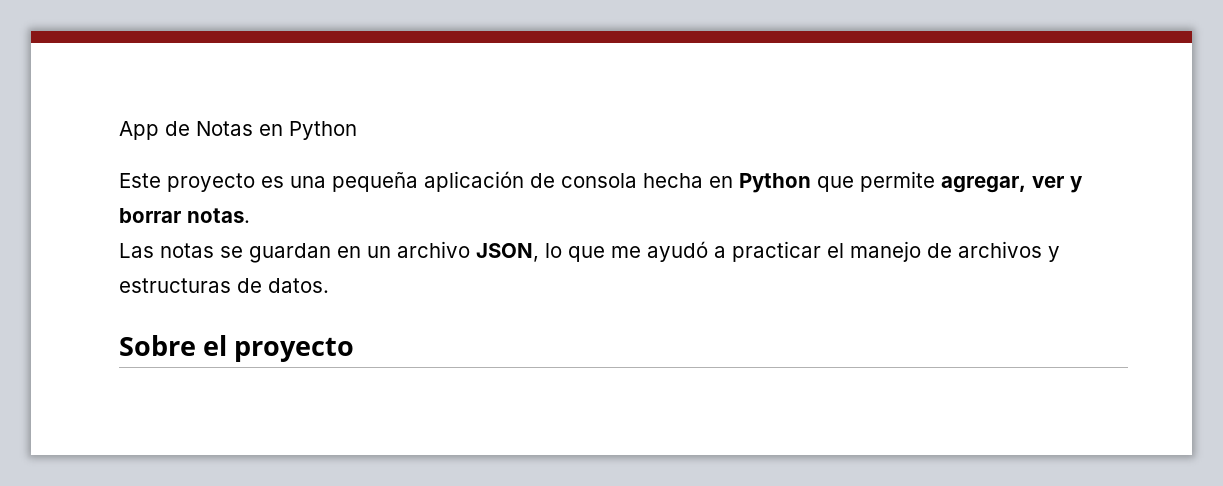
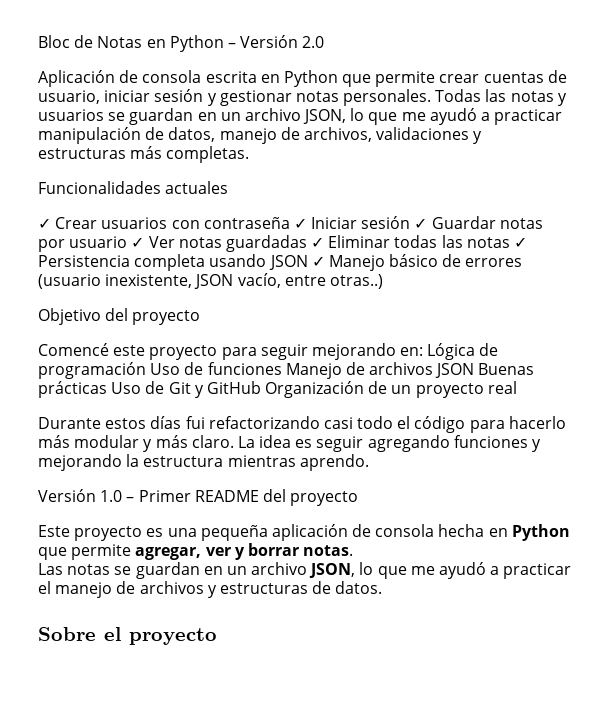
[119,121,159,140] App -> [38,35,70,48] Bloc
(357, 130) none -> [227,35,325,48] [38,70,567,87] [38,89,567,106] [38,108,563,125] [38,127,483,144] [38,146,250,163] [38,181,229,194] [38,216,543,229] [38,235,528,252] [38,254,523,271] [38,273,383,289] [38,308,201,325] [38,343,499,360] [38,362,535,379] [38,381,517,398] [38,416,566,433] [38,435,542,452] [38,454,369,471] [38,489,359,506] – Versión 2.0 // Aplicación de consola escrita en Python que permite crear cuentas de usuario, iniciar sesión y gestionar notas personales. Todas las notas y usuarios se guardan en un archivo JSON, lo que me ayudó a practicar manipulación de datos, manejo de archivos, validaciones y estructuras más completas. // Funcionalidades actuales // ✓ Crear usuarios con contraseña ✓ Iniciar sesión ✓ Guardar notas por usuario ✓ Ver notas guardadas ✓ Eliminar todas las notas ✓ Persistencia completa usando JSON ✓ Manejo básico de errores (usuario inexistente, JSON vacío, entre otras..) // Objetivo del proyecto // Comencé este proyecto para seguir mejorando en: Lógica de programación Uso de funciones Manejo de archivos JSON Buenas prácticas Uso de Git y GitHub Organización de un proyecto real // Durante estos días fui refactorizando casi todo el código para hacerlo más modular y más claro. La idea es seguir agregando funciones y mejorando la estructura mientras aprendo. // Versión 1.0 – Primer README del proyecto

